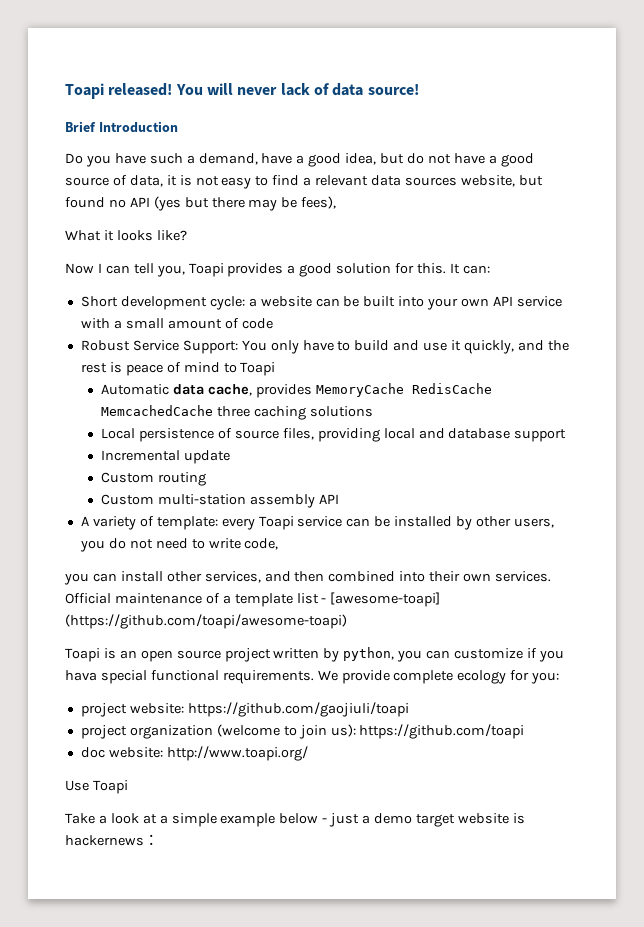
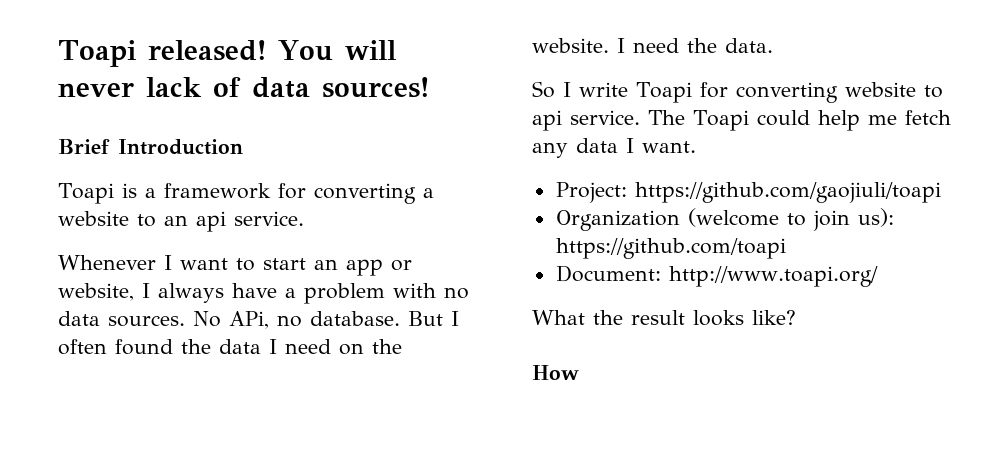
[367,84,419,95] source! -> [321,77,429,98] sources!
[65,153,534,167] [65,175,543,189] [65,196,337,211] [65,230,187,241] [65,263,490,277] [80,296,562,310] [80,318,273,329] [80,340,569,354] [80,362,276,376] [101,383,492,398] [101,405,373,420] [101,428,567,442] [101,450,231,464] [101,472,207,486] [101,494,339,508] [80,516,554,530] [79,538,279,552] [64,571,552,585] [65,592,441,607] [65,614,347,629] [65,647,564,662] [65,670,560,684] [80,703,184,717] Do you have such a demand, have a good idea, but do not have a good source of data, it is not easy to find a relevant data sources website, but found no API (yes but there may be fees), // What it looks like? // Now I can tell you, Toapi provides a good solution for this. It can: // Short development cycle: a website can be built into your own API service with a small amount of code // Robust Service Support: You only have to build and use it quickly, and the rest is peace of mind to Toapi // Automatic data cache, provides MemoryCache RedisCache MemcachedCache three caching solutions // Local persistence of source files, providing local and database support // Incremental update // Custom routing // Custom multi-station assembly API // A variety of template: every Toapi service can be installed by other users, you do not need to write code, // you can install other services, and then combined into their own services. Official maintenance of a template list - [awesome-toapi] (https://github.com/toapi/awesome-toapi) // Toapi is an open source project written by python, you can customize if you hava special functional requirements. We provide complete ecology for you: // project website: -> [58,183,434,204] [58,211,304,232] [58,255,412,276] [58,283,469,304] [58,311,459,329] [58,339,402,355] [532,38,773,53] [532,81,943,103] [532,110,951,131] [532,138,696,158] [555,182,627,203] Toapi is a framework for converting a website to an api service. // Whenever I want to start an app or website, I always have a problem with no data sources. No APi, no database. But I often found the data I need on the website. I need the data. // So I write Toapi for converting website to api service. The Toapi could help me fetch any data I want. // Project:
[80,725,213,739] project organization -> [555,210,680,231] Organization
[80,747,163,758] doc website: -> [555,265,661,282] Document:
[65,780,128,794] [65,813,525,827] [65,834,159,846] Use Toapi // Take a look at a simple example below - just a demo target website is hackernews： -> [532,310,796,326] [532,365,579,380] What the result looks like? // How

